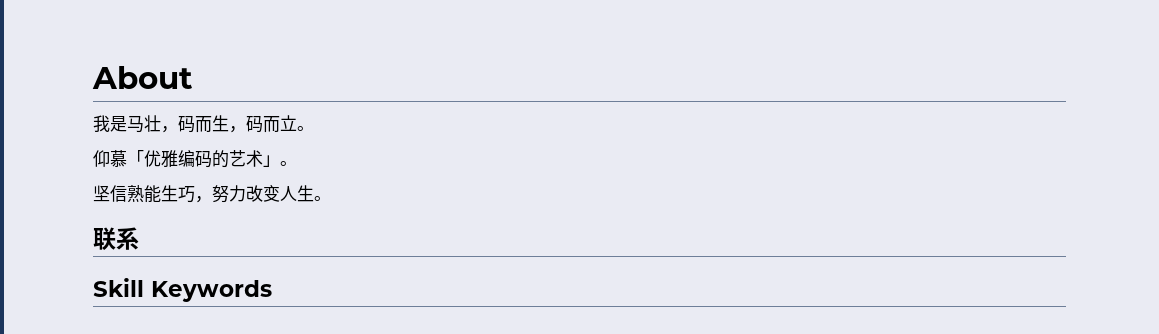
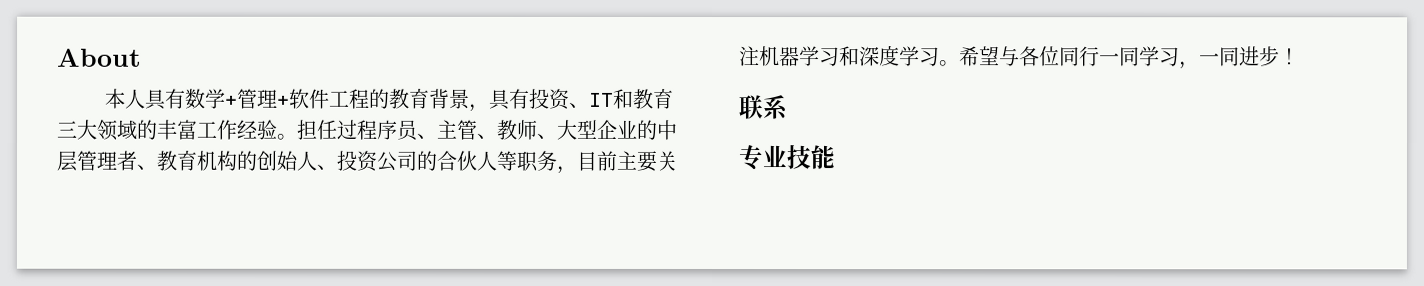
[93,115,314,133] [93,150,297,168] [93,185,331,203] 我是马壮，码而生，码而立。 // 仰慕「优雅编码的艺术」。 // 坚信熟能生巧，努力改变人生。 -> [105,88,675,112] [57,119,678,141] [56,150,677,174] [739,45,1300,70] 本人具有数学+管理+软件工程的教育背景，具有投资、IT和教育三大领域的丰富工作经验。担任过程序员、主管、教师、大型企业的中层管理者、教育机构的创始人、投资公司的合伙人等职务，目前主要关注机器学习和深度学习。希望与各位同行一同学习，一同进步！
[93,278,272,302] Skill Keywords -> [738,145,835,171] 专业技能

